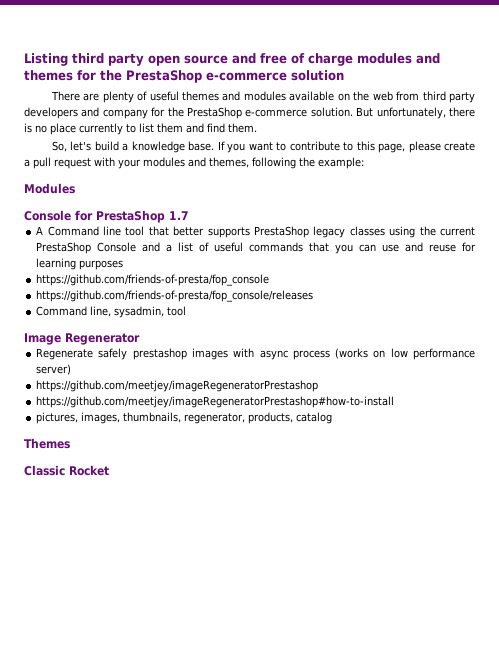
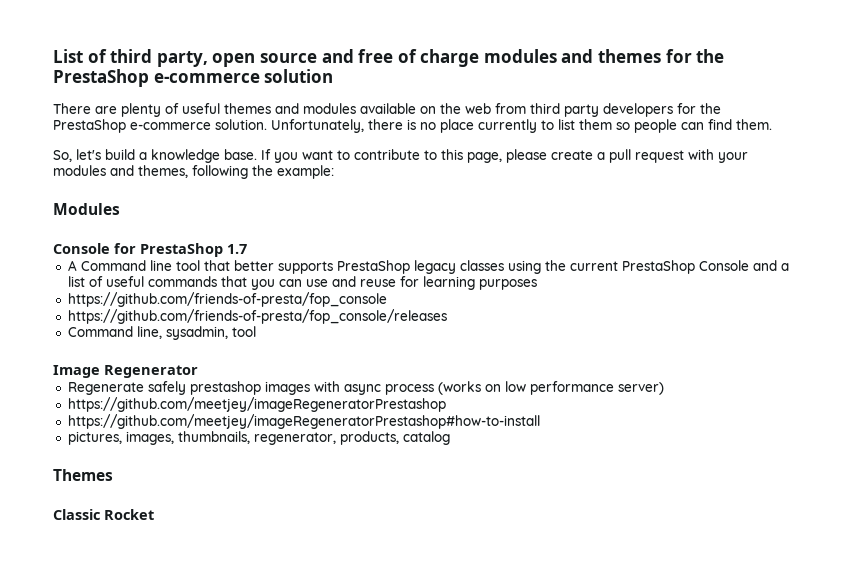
[24,53,144,66] Listing third party -> [53,49,208,67] List of third party,
[81,107,148,119] and company -> (673, 110) none
[356,107,446,119] But unfortunately, -> [271,119,364,133] Unfortunately,
[186,123,204,133] and -> [616,119,704,133] so people can

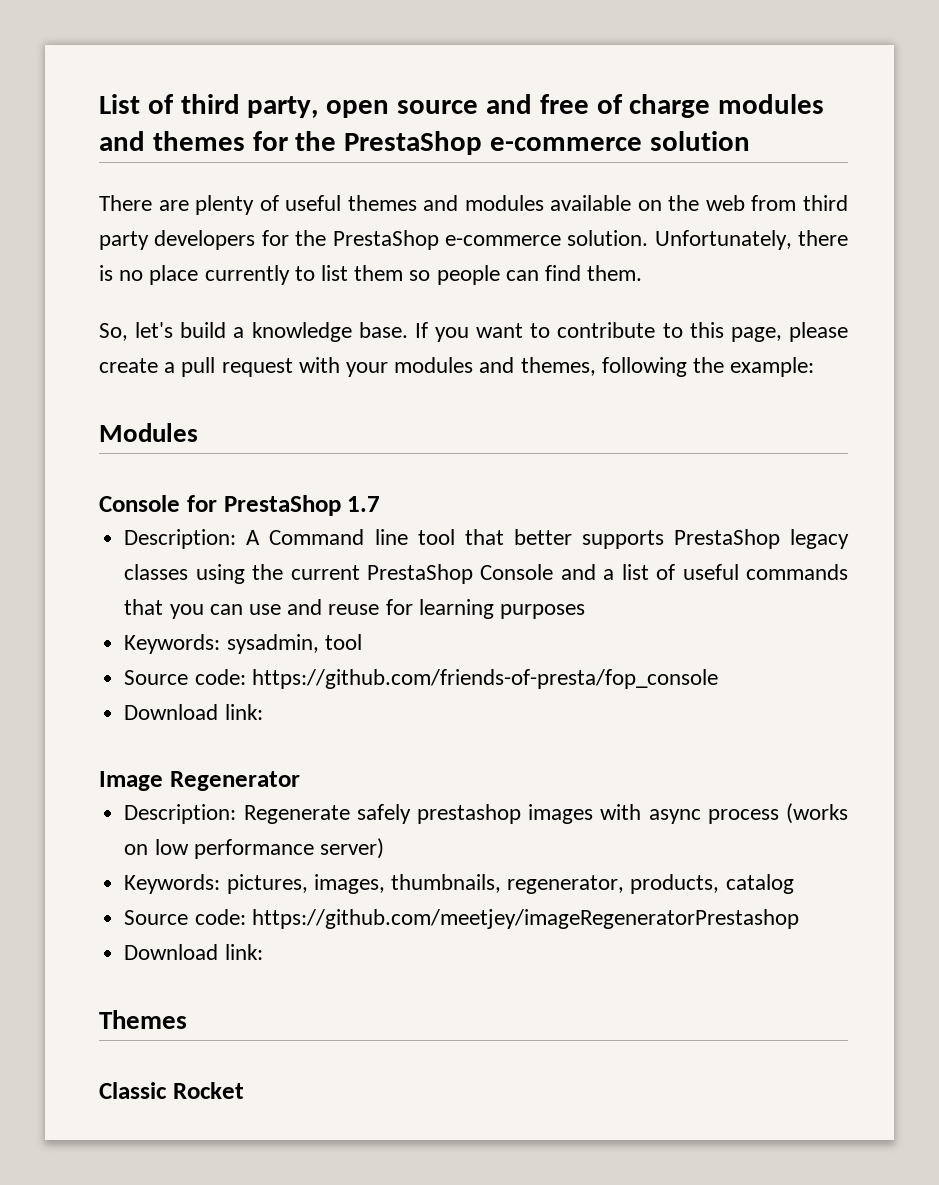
(247, 249) none -> [124,529,237,549] Description:
[67,292,387,307] [67,309,447,324] [67,326,256,340] https://github.com/friends-of-presta/fop_console // https://github.com/friends-of-presta/fop_console/releases // Command line, sysadmin, tool -> [124,634,362,654] [124,669,718,689] [124,704,263,720] Keywords: sysadmin, tool // Source code: https://github.com/friends-of-presta/fop_console // Download link:
(198, 371) none -> [124,804,237,824] Description:
[67,397,446,412] [67,414,540,429] https://github.com/meetjey/imageRegeneratorPrestashop // https://github.com/meetjey/imageRegeneratorPrestashop#how-to-install // -> [124,874,221,894] Keywords:
(450, 438) none -> [124,909,799,929] [124,944,263,960] // Source code: https://github.com/meetjey/imageRegeneratorPrestashop // Download link:

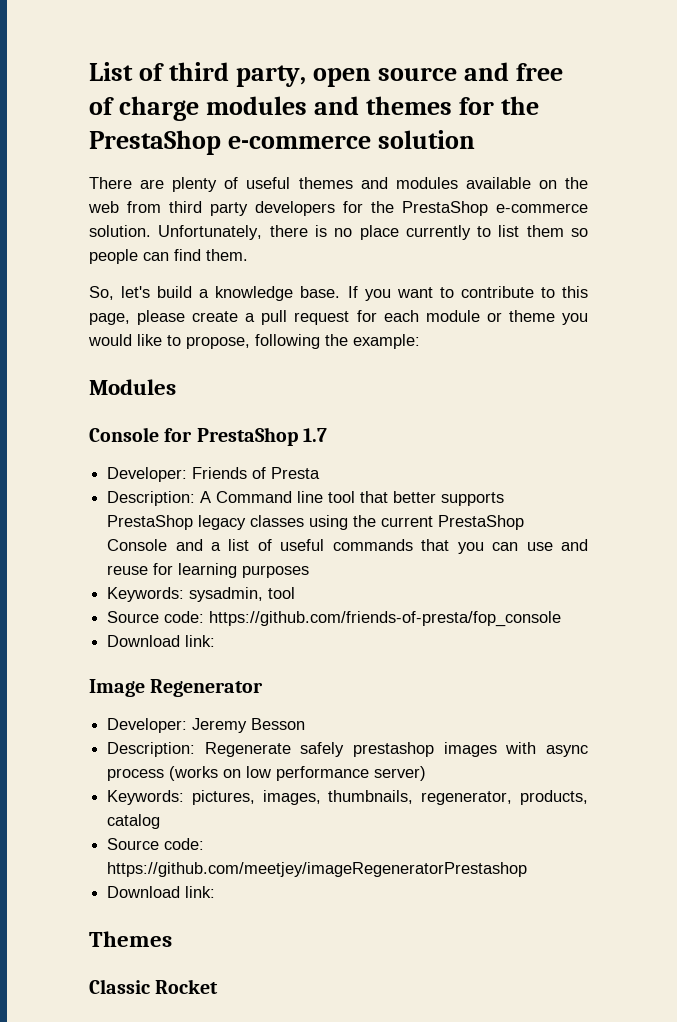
[298,357,596,377] with your modules and themes, -> [356,310,588,325] [88,334,250,349] for each module or theme you would like to propose,
(381, 504) none -> [107,467,321,482] // Developer: Friends of Presta
(300, 781) none -> [107,718,306,733] // Developer: Jeremy Besson

